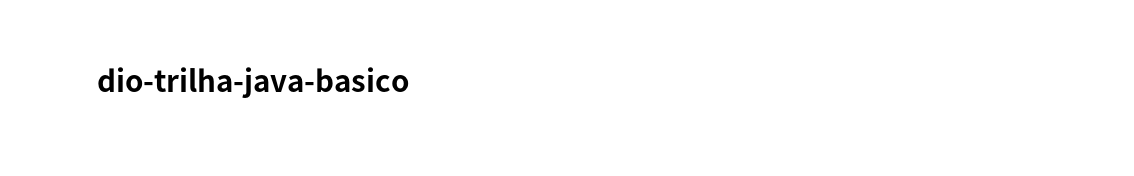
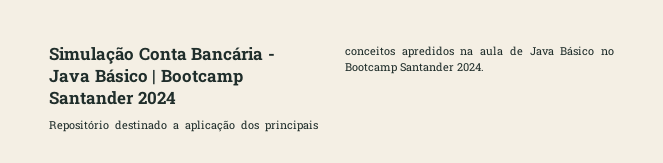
[97,67,409,98] dio-trilha-java-basico -> [49,47,275,64] [49,69,243,86] [49,91,176,105] [49,120,318,132] [345,46,614,58] [345,62,484,74] Simulação Conta Bancária - Java Básico | Bootcamp Santander 2024 // Repositório destinado a aplicação dos principais conceitos apredidos na aula de Java Básico no Bootcamp Santander 2024.

